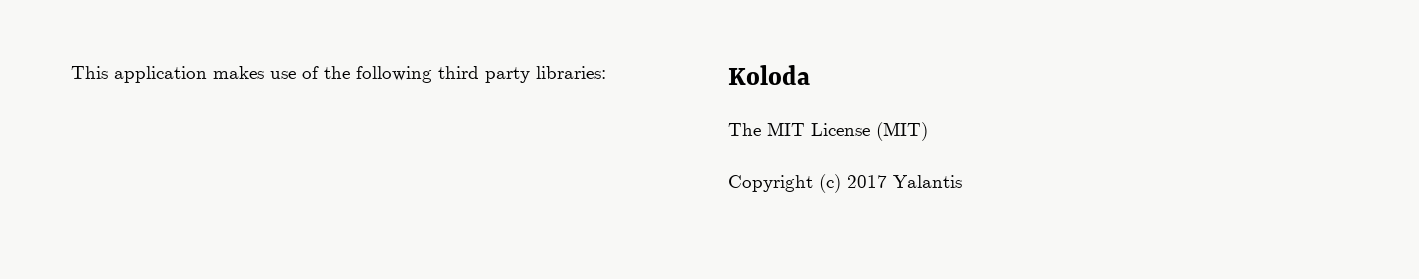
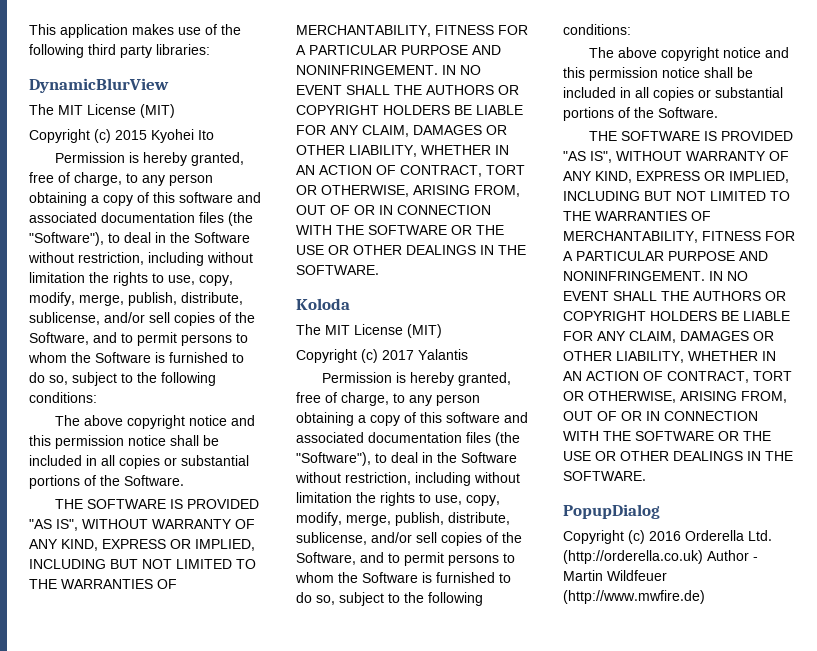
(606, 72) none -> [29,78,169,93] [29,104,175,118] [29,129,214,143] [55,152,245,166] [29,172,213,186] [29,192,261,206] [29,212,253,226] [29,232,250,246] [28,252,253,266] [29,272,233,286] [29,292,243,306] [29,312,255,326] [29,332,248,346] [28,352,244,363] [29,372,216,386] [29,392,97,403] [55,415,256,429] [29,435,219,449] [29,455,249,469] [29,475,184,489] [55,499,260,509] [29,519,255,531] [29,539,255,551] [29,559,256,569] [29,579,177,589] [296,25,528,37] [296,45,501,55] [296,65,481,75] [296,85,519,95] [296,105,523,115] [296,125,507,137] [296,145,509,157] [296,165,525,177] [296,185,520,197] [296,205,491,215] [296,225,504,235] [296,245,526,255] [296,265,379,275] // DynamicBlurView // The MIT License (MIT) // Copyright (c) 2015 Kyohei Ito // Permission is hereby granted, free of charge, to any person obtaining a copy of this software and associated documentation files (the "Software"), to deal in the Software without restriction, including without limitation the rights to use, copy, modify, merge, publish, distribute, sublicense, and/or sell copies of the Software, and to permit persons to whom the Software is furnished to do so, subject to the following conditions: // The above copyright notice and this permission notice shall be included in all copies or substantial portions of the Software. // THE SOFTWARE IS PROVIDED "AS IS", WITHOUT WARRANTY OF ANY KIND, EXPRESS OR IMPLIED, INCLUDING BUT NOT LIMITED TO THE WARRANTIES OF MERCHANTABILITY, FITNESS FOR A PARTICULAR PURPOSE AND NONINFRINGEMENT. IN NO EVENT SHALL THE AUTHORS OR COPYRIGHT HOLDERS BE LIABLE FOR ANY CLAIM, DAMAGES OR OTHER LIABILITY, WHETHER IN AN ACTION OF CONTRACT, TORT OR OTHERWISE, ARISING FROM, OUT OF OR IN CONNECTION WITH THE SOFTWARE OR THE USE OR OTHER DEALINGS IN THE SOFTWARE.
(962, 181) none -> [322,372,512,386] [296,392,480,406] [296,412,528,426] [296,432,520,446] [296,452,517,466] [295,472,520,486] [296,492,500,506] [296,512,510,526] [296,532,522,546] [296,552,515,566] [295,572,511,583] [296,592,483,606] [563,24,631,35] [589,47,790,61] [563,67,753,81] [563,87,783,101] [563,107,718,121] [589,131,794,141] [563,151,789,163] [563,171,789,183] [563,191,790,201] [563,211,711,221] [563,231,795,243] [563,251,768,261] [563,271,748,281] [563,291,786,301] [563,311,790,321] [563,331,774,343] [563,351,776,363] [563,371,792,383] [563,391,787,403] [563,411,758,421] [563,431,771,441] [563,451,793,461] [563,471,646,481] [563,504,660,519] [563,530,772,544] [563,550,758,564] [563,570,667,581] [563,590,705,604] // Permission is hereby granted, free of charge, to any person obtaining a copy of this software and associated documentation files (the "Software"), to deal in the Software without restriction, including without limitation the rights to use, copy, modify, merge, publish, distribute, sublicense, and/or sell copies of the Software, and to permit persons to whom the Software is furnished to do so, subject to the following conditions: // The above copyright notice and this permission notice shall be included in all copies or substantial portions of the Software. // THE SOFTWARE IS PROVIDED "AS IS", WITHOUT WARRANTY OF ANY KIND, EXPRESS OR IMPLIED, INCLUDING BUT NOT LIMITED TO THE WARRANTIES OF MERCHANTABILITY, FITNESS FOR A PARTICULAR PURPOSE AND NONINFRINGEMENT. IN NO EVENT SHALL THE AUTHORS OR COPYRIGHT HOLDERS BE LIABLE FOR ANY CLAIM, DAMAGES OR OTHER LIABILITY, WHETHER IN AN ACTION OF CONTRACT, TORT OR OTHERWISE, ARISING FROM, OUT OF OR IN CONNECTION WITH THE SOFTWARE OR THE USE OR OTHER DEALINGS IN THE SOFTWARE. // PopupDialog // Copyright (c) 2016 Orderella Ltd. (http://orderella.co.uk) Author - Martin Wildfeuer (http://www.mwfire.de)

